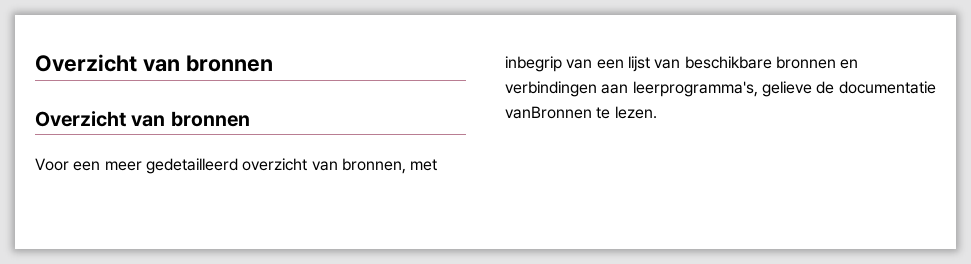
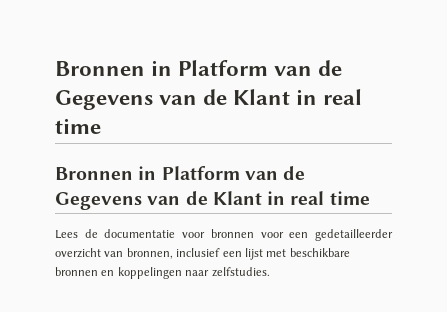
[35,54,273,72] [35,111,250,127] [35,158,438,174] [505,56,593,72] Overzicht van bronnen // Overzicht van bronnen // Voor een meer gedetailleerd overzicht van bronnen, met inbegrip van -> [55,60,343,76] [55,89,363,110] [55,118,101,134] [55,166,306,180] [55,191,370,210] [55,229,393,241] [55,248,221,259] Bronnen in Platform van de Gegevens van de Klant in real time // Bronnen in Platform van de Gegevens van de Klant in real time // Lees de documentatie voor bronnen voor een gedetailleerder overzicht van bronnen, inclusief
[654,59,681,69] van -> [266,249,287,257] met
[505,81,936,97] [505,106,657,119] verbindingen aan leerprogramma's, gelieve de documentatie vanBronnen te lezen. -> [117,267,270,279] koppelingen naar zelfstudies.

